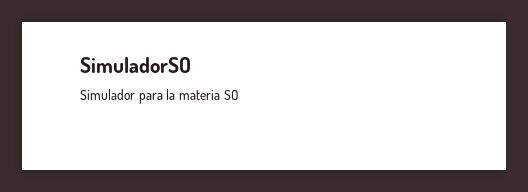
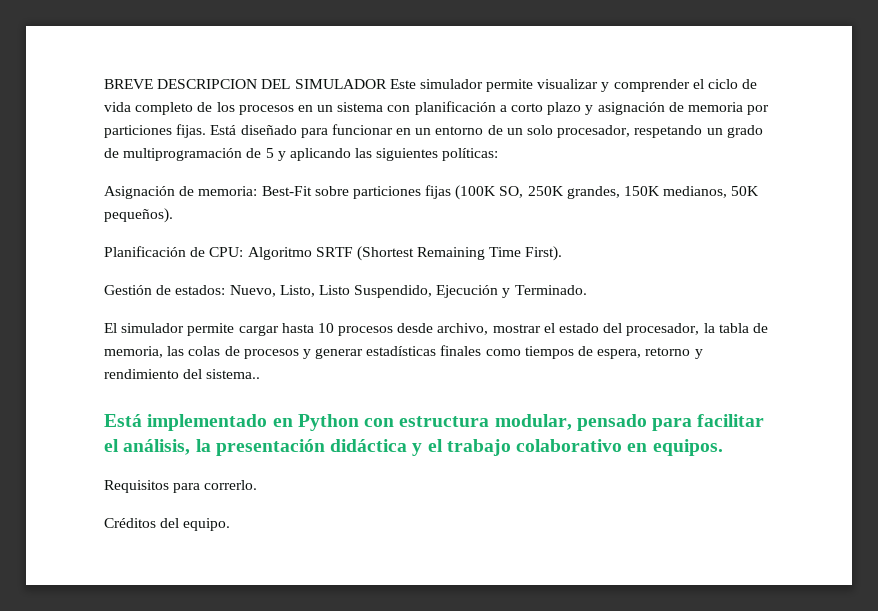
[80,57,191,73] [80,89,239,104] SimuladorSO // Simulador para la materia SO -> [104,79,758,92] [104,101,770,115] [104,124,763,138] [104,148,499,161] [104,185,760,200] [104,208,173,223] [104,246,563,261] [104,285,587,298] [104,323,768,336] [104,345,703,359] [104,369,261,379] [104,414,765,431] [104,439,723,456] [104,480,258,493] [104,518,231,531] BREVE DESCRIPCION DEL SIMULADOR Este simulador permite visualizar y comprender el ciclo de vida completo de los procesos en un sistema con planificación a corto plazo y asignación de memoria por particiones fijas. Está diseñado para funcionar en un entorno de un solo procesador, respetando un grado de multiprogramación de 5 y aplicando las siguientes políticas: // Asignación de memoria: Best-Fit sobre particiones fijas (100K SO, 250K grandes, 150K medianos, 50K pequeños). // Planificación de CPU: Algoritmo SRTF (Shortest Remaining Time First). // Gestión de estados: Nuevo, Listo, Listo Suspendido, Ejecución y Terminado. // El simulador permite cargar hasta 10 procesos desde archivo, mostrar el estado del procesador, la tabla de memoria, las colas de procesos y generar estadísticas finales como tiempos de espera, retorno y rendimiento del sistema.. // Está implementado en Python con estructura modular, pensado para facilitar el análisis, la presentación didáctica y el trabajo colaborativo en equipos. // Requisitos para correrlo. // Créditos del equipo.

